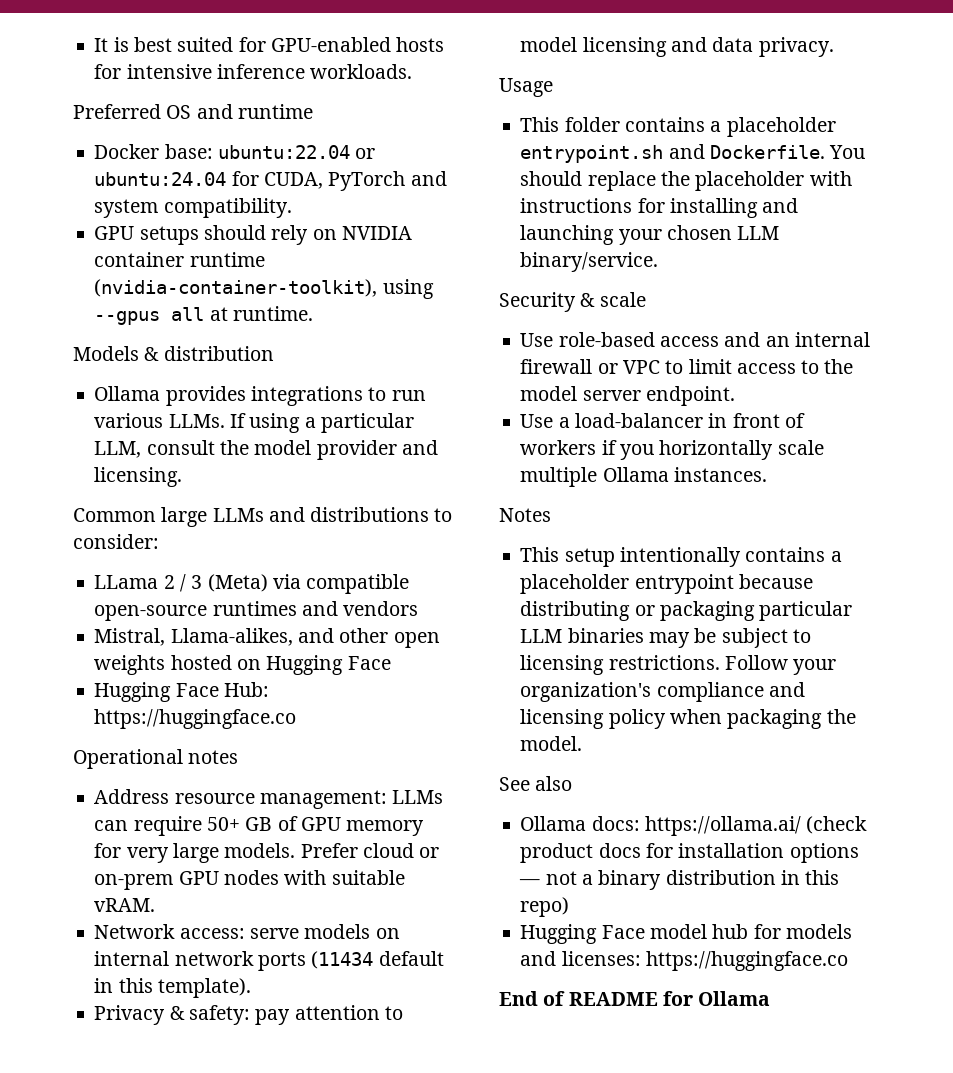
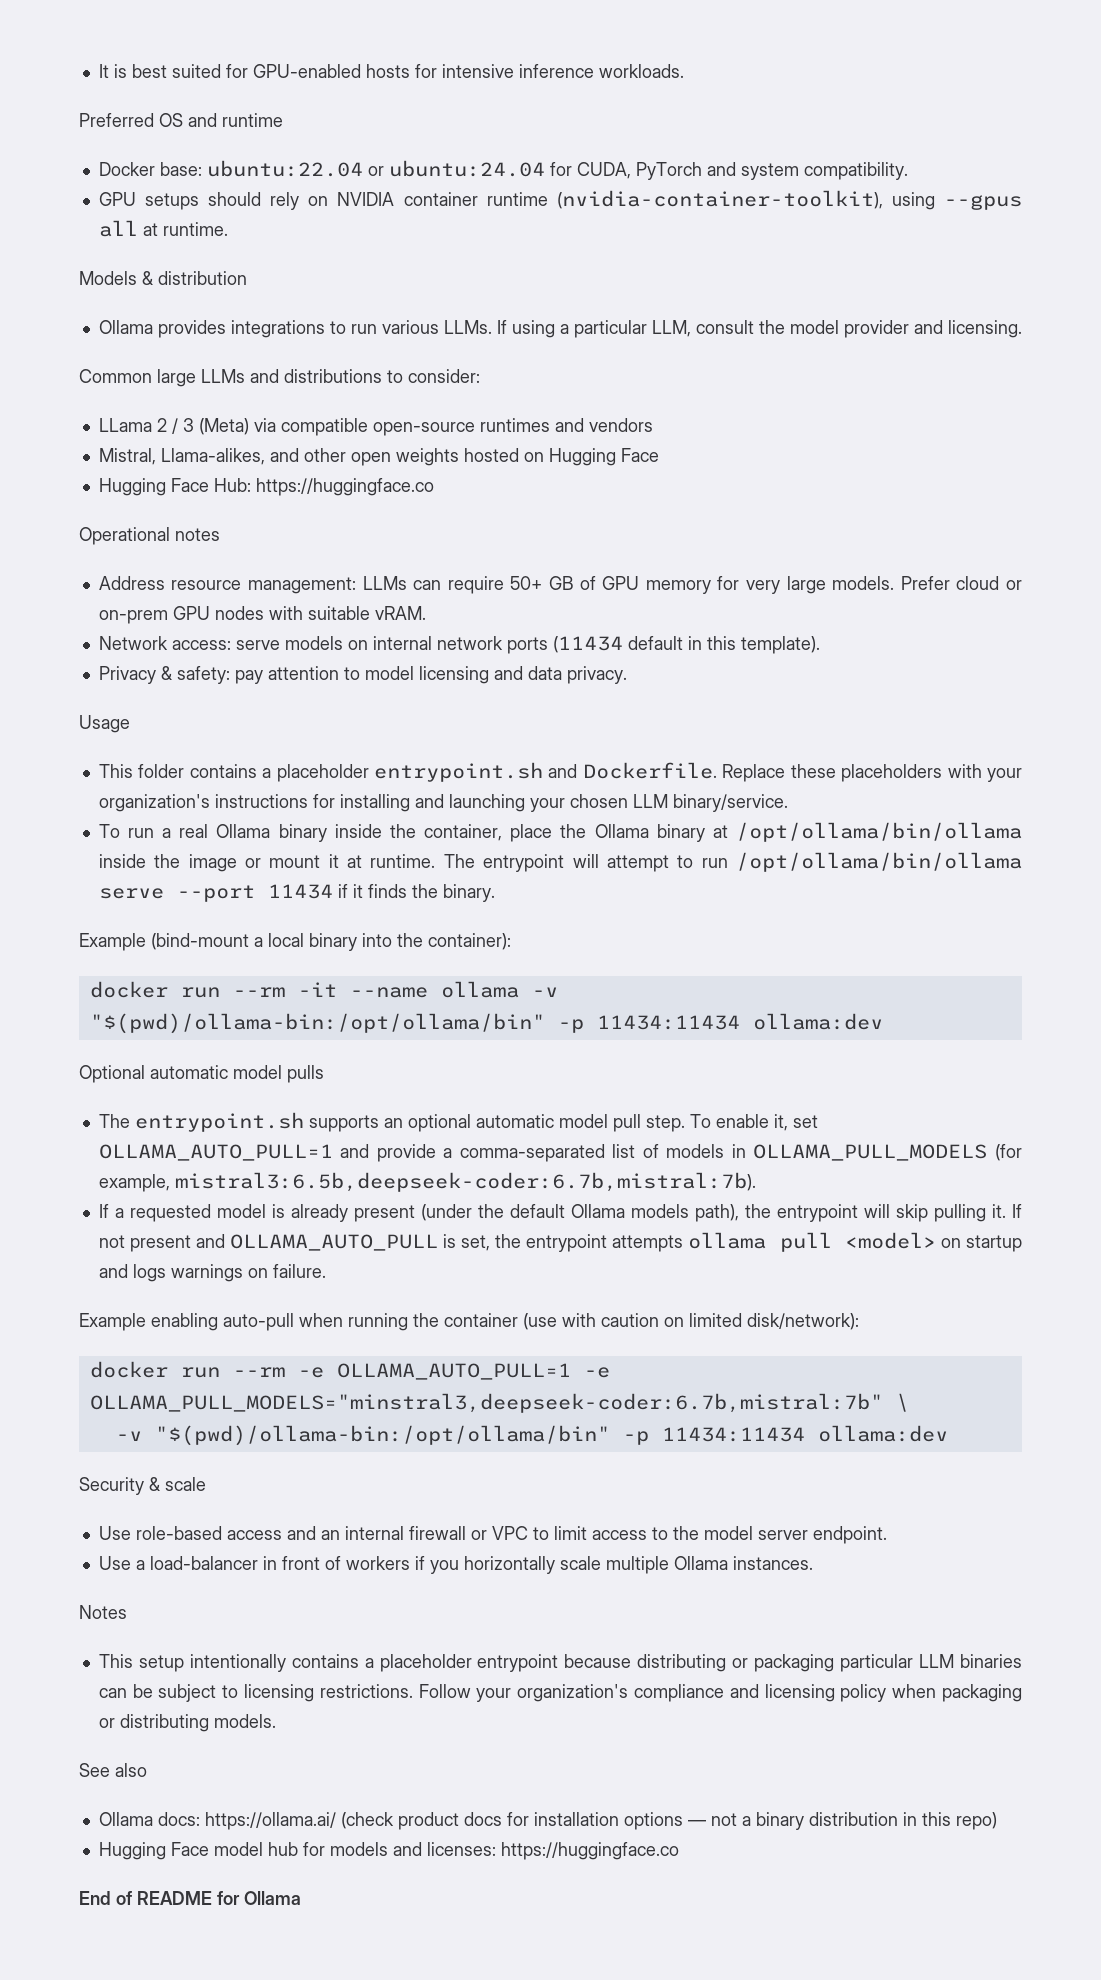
[829,145,866,159] [520,171,852,191] You should replace the placeholder with -> [722,764,1023,782] [98,794,210,812] Replace these placeholders with your organization's
(659, 262) none -> [98,822,1022,842] [98,852,1023,872] [98,884,495,902] [79,933,511,951] [89,981,558,998] [89,1013,883,1034] [79,1065,324,1083] [98,1112,818,1132] [98,1144,1022,1162] [98,1172,756,1192] [98,1204,1022,1222] [98,1232,1023,1252] [98,1264,326,1282] [79,1313,859,1331] [89,1361,610,1380] [89,1393,909,1413] [115,1425,948,1446] // To run a real Ollama binary inside the container, place the Ollama binary at /opt/ollama/bin/ollama inside the image or mount it at runtime. The entrypoint will attempt to run /opt/ollama/bin/ollama serve --port 11434 if it finds the binary. // Example (bind-mount a local binary into the container): // docker run --rm -it --name ollama -v "$(pwd)/ollama-bin:/opt/ollama/bin" -p 11434:11434 ollama:dev // Optional automatic model pulls // The entrypoint.sh supports an optional automatic model pull step. To enable it, set OLLAMA_AUTO_PULL=1 and provide a comma-separated list of models in OLLAMA_PULL_MODELS (for example, mistral3:6.5b,deepseek-coder:6.7b,mistral:7b). // If a requested model is already present (under the default Ollama models path), the entrypoint will skip pulling it. If not present and OLLAMA_AUTO_PULL is set, the entrypoint attempts ollama pull <model> on startup and logs warnings on failure. // Example enabling auto-pull when running the container (use with caution on limited disk/network): // docker run --rm -e OLLAMA_AUTO_PULL=1 -e OLLAMA_PULL_MODELS="minstral3,deepseek-coder:6.7b,mistral:7b" \ // -v "$(pwd)/ollama-bin:/opt/ollama/bin" -p 11434:11434 ollama:dev
[648,632,690,648] may -> [98,1688,127,1698] can
[826,709,856,724] [520,736,583,751] the model. -> [98,1714,276,1732] or distributing models.

